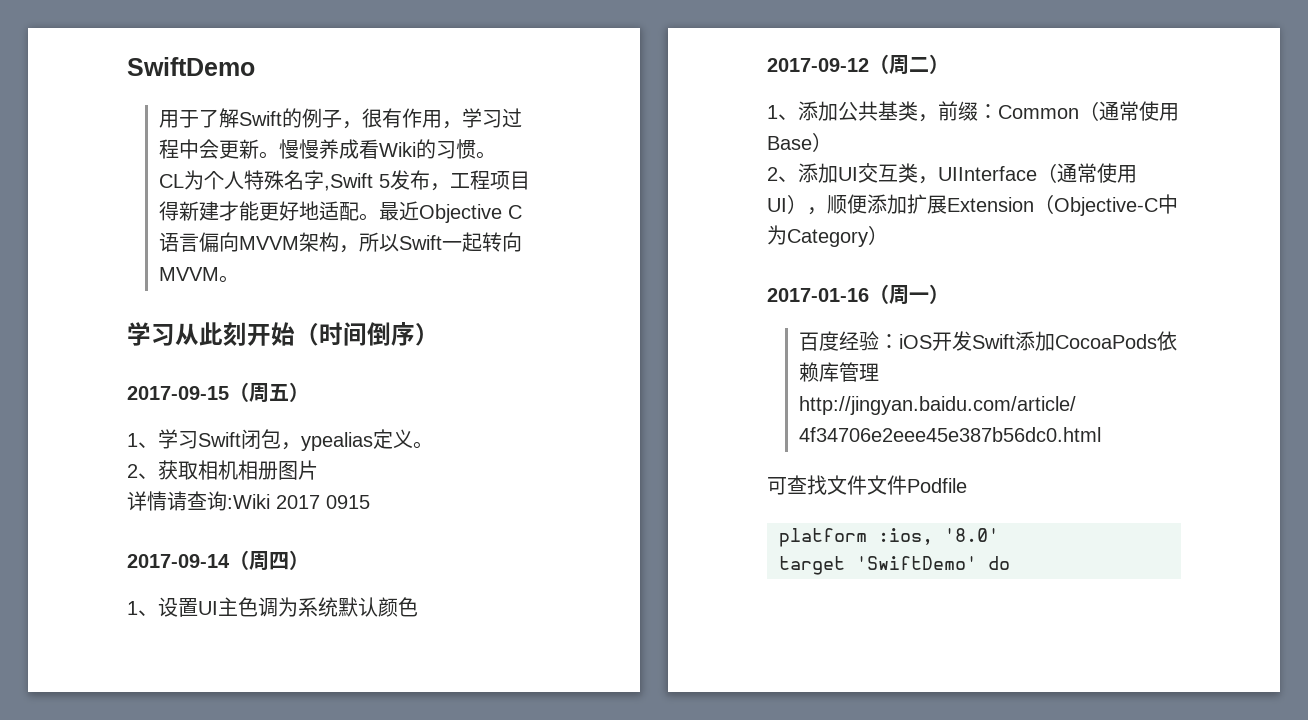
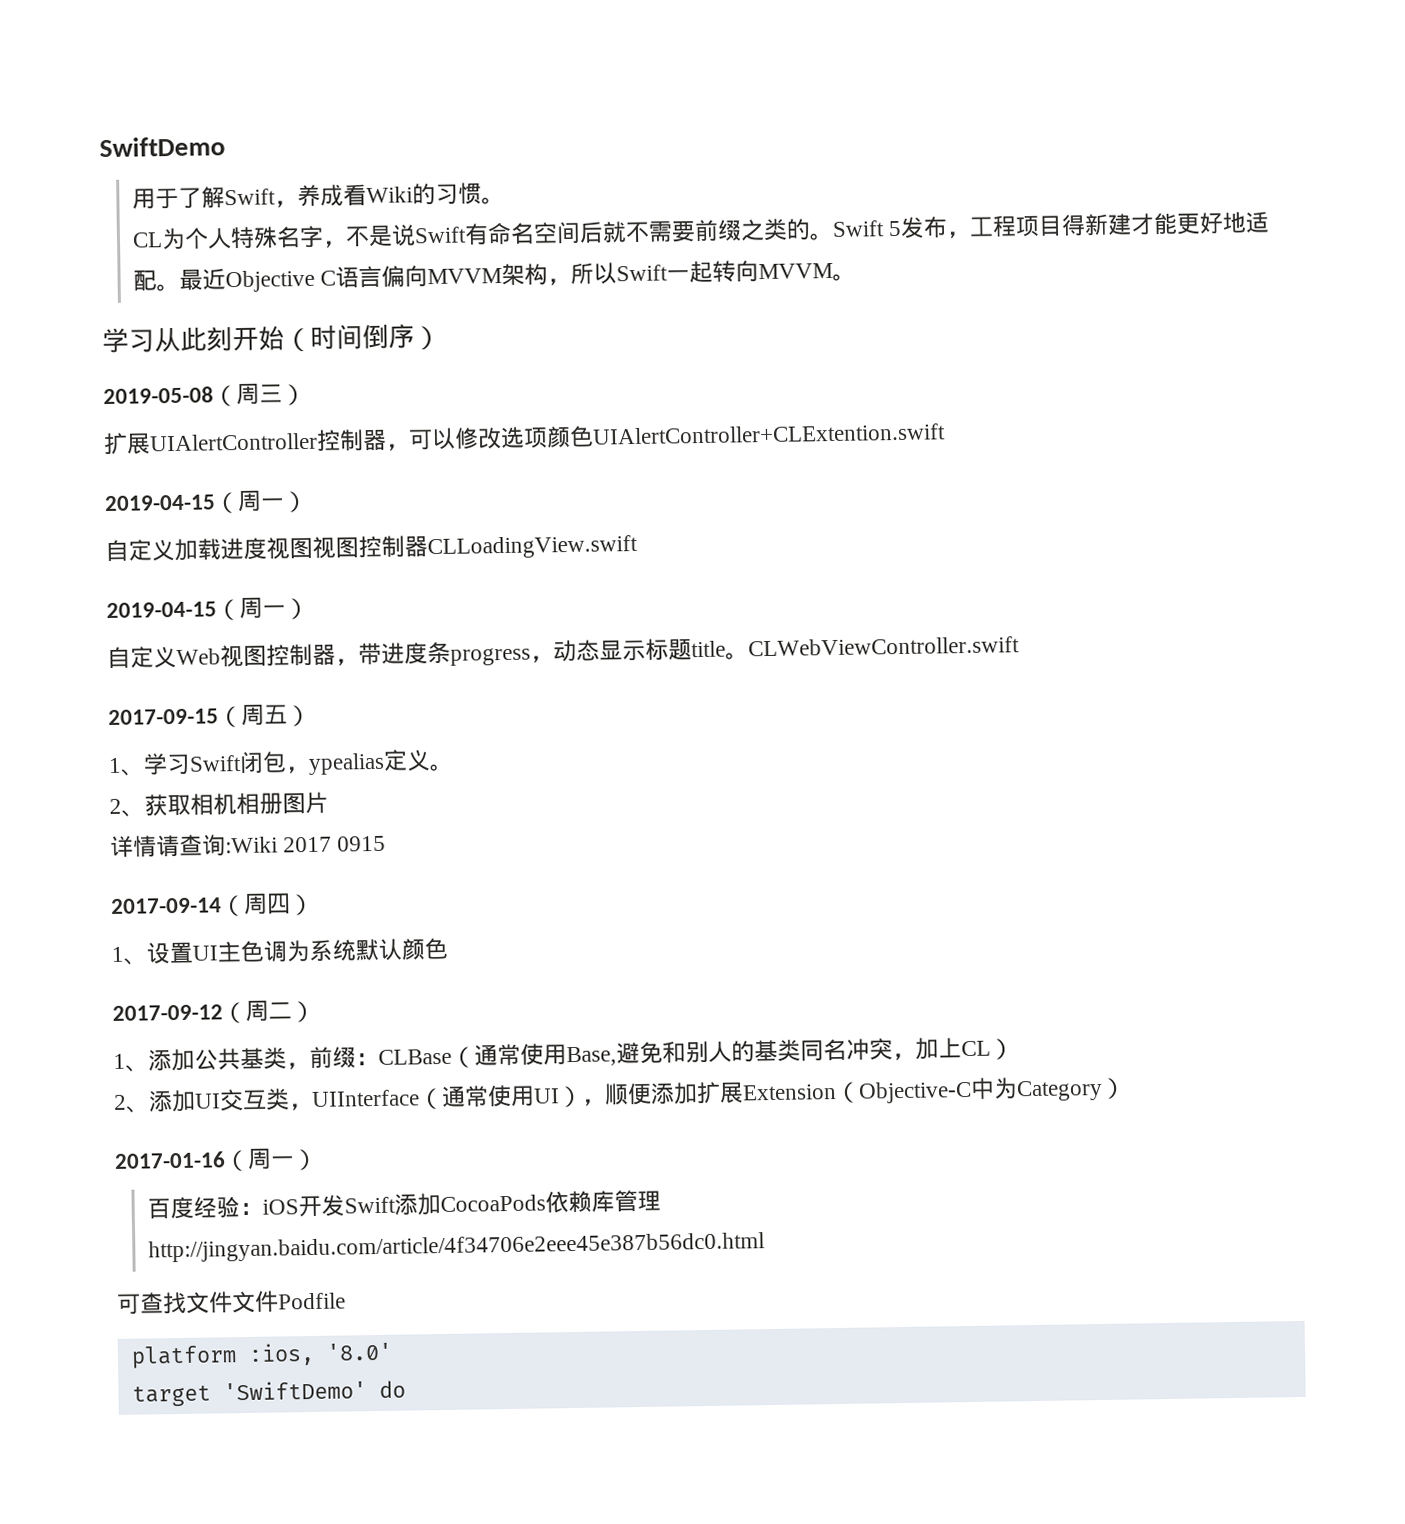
[281,108,522,129] [158,139,319,159] 的例子，很有作用，学习过程中会更新。慢慢 -> [274,200,299,208] ，
[323,173,373,191] ,Swift -> [323,218,886,248] ，不是说Swift有命名空间后就不需要前缀之类的。Swift
(439, 334) none -> [103,383,306,407] [103,423,946,456] [104,490,308,514] [105,534,638,563] [106,597,309,621] [107,636,1020,670] // 2019-05-08（周三） // 扩展UIAlertController控制器，可以修改选项颜色UIAlertController+CLExtention.swift // 2019-04-15（周一） // 自定义加载进度视图视图控制器CLLoadingView.swift // 2019-04-15（周一） // 自定义Web视图控制器，带进度条progress，动态显示标题title。CLWebViewController.swift
[998,101,1179,121] [767,136,812,150] Common（通常使用Base -> [378,1037,991,1068] CLBase（通常使用Base,避免和别人的基类同名冲突，加上CL

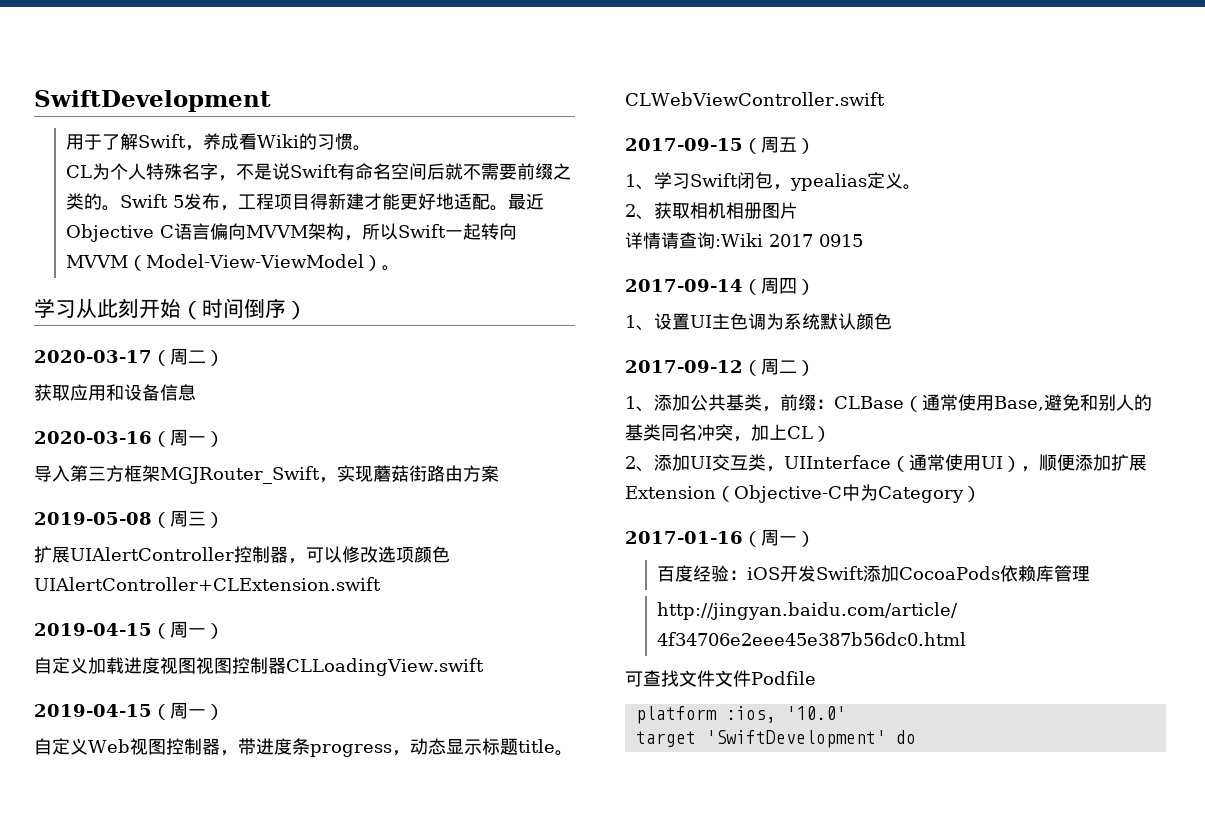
[99,136,226,158] SwiftDemo -> [34,90,271,112] SwiftDevelopment
(834, 271) none -> [128,254,383,271] （Model-View-ViewModel）
(441, 338) none -> [34,348,224,366] [34,384,196,401] [34,429,224,447] [34,465,499,484] // 2020-03-17（周二） // 获取应用和设备信息 // 2020-03-16（周一） // 导入第三方框架MGJRouter_Swift，实现蘑菇街路由方案
[592,423,946,445] UIAlertController+CLExtention.swift -> [34,577,381,591] UIAlertController+CLExtension.swift
[325,1342,393,1361] '8.0' -> [785,706,846,720] '10.0'
[222,1380,367,1401] 'SwiftDemo' -> [705,730,886,748] 'SwiftDevelopment'

